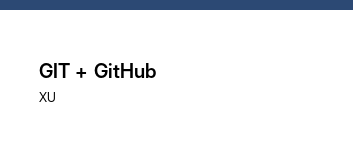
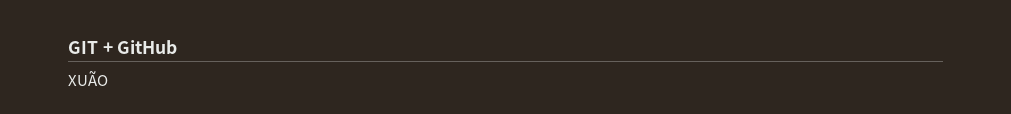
[39,92,56,102] XU -> [68,71,108,86] XUÃO

